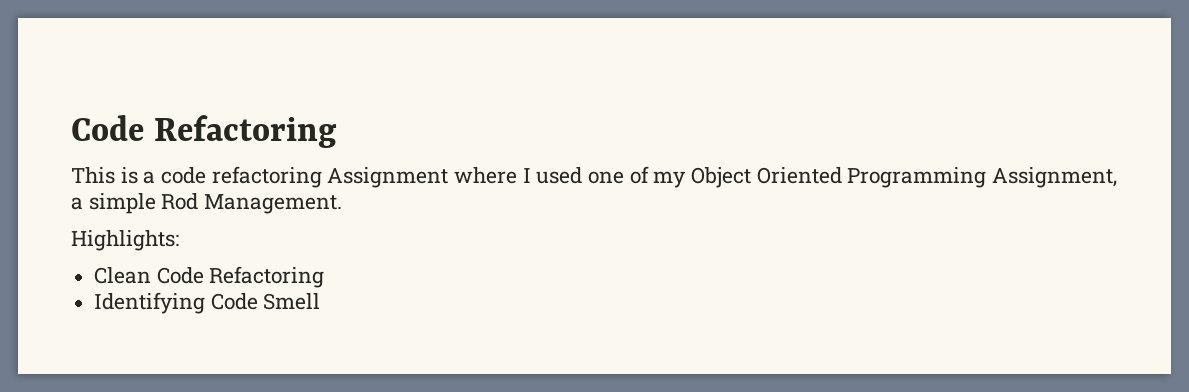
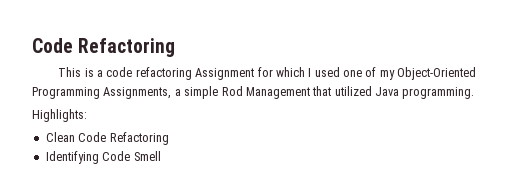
[454,167,518,184] where -> [257,67,305,77] for which
[691,167,1118,188] [71,193,343,214] Object Oriented Programming Assignment, a simple Rod Management. -> [397,67,477,80] [32,86,475,99] Object-Oriented Programming Assignments, a simple Rod Management that utilized Java programming.

